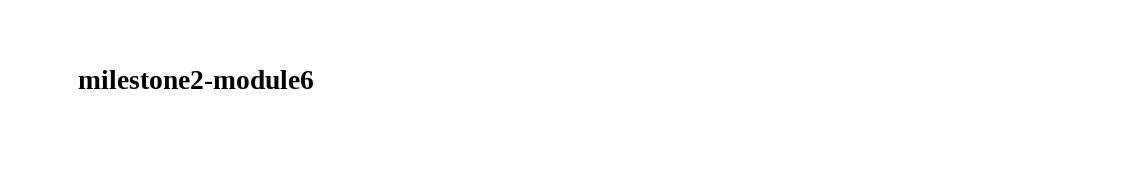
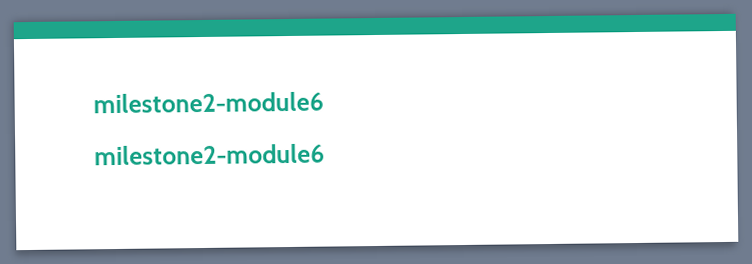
[78,70,314,89] milestone2-module6 -> [93,91,324,114] [94,143,325,166] milestone2-module6 // milestone2-module6

